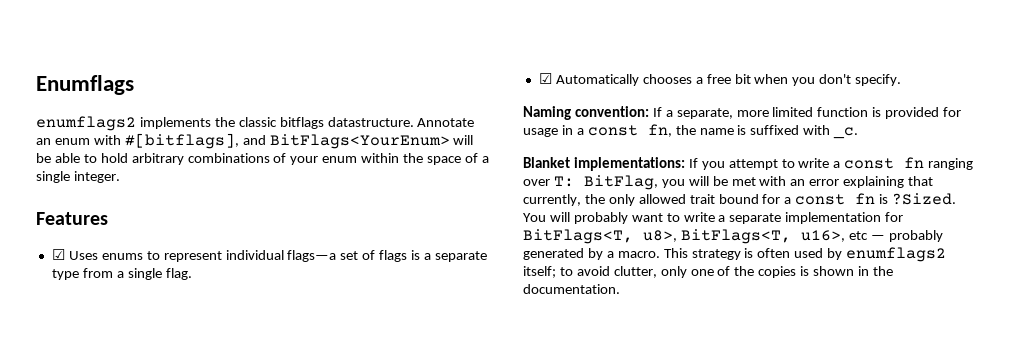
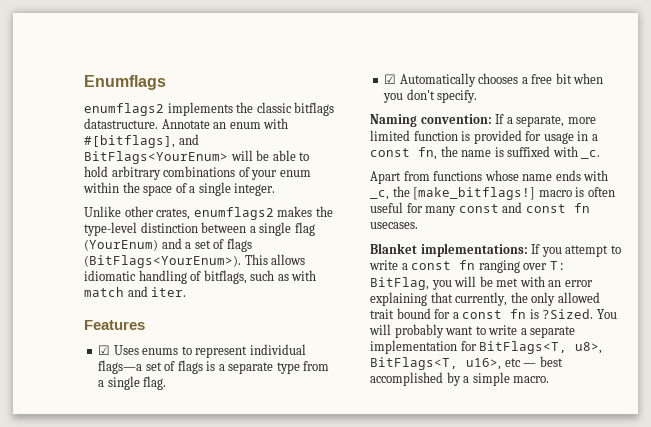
(120, 177) none -> [84,206,333,220] [84,222,315,236] [84,238,252,252] [84,254,306,268] [84,270,317,284] [84,286,187,297] // Unlike other crates, enumflags2 makes the type-level distinction between a single flag (YourEnum) and a set of flags (BitFlags<YourEnum>). This allows idiomatic handling of bitflags, such as with match and iter.
(859, 133) none -> [370,170,609,184] [370,186,615,200] [370,202,590,216] [370,222,418,229] // Apart from functions whose name ends with _c, the [make_bitflags!] macro is often useful for many const and const fn usecases.
[888,230,943,242] [523,247,947,262] [523,266,893,278] [523,284,620,294] probably generated by a macro. This strategy is often used by enumflags2 itself; to avoid clutter, only one of the copies is shown in the documentation. -> [539,356,563,367] [370,372,550,386] best accomplished by a simple macro.

